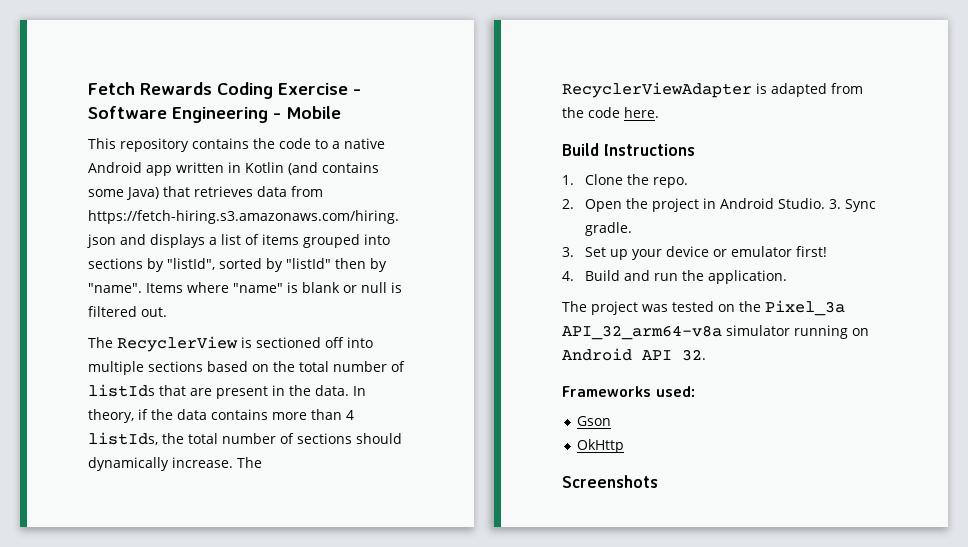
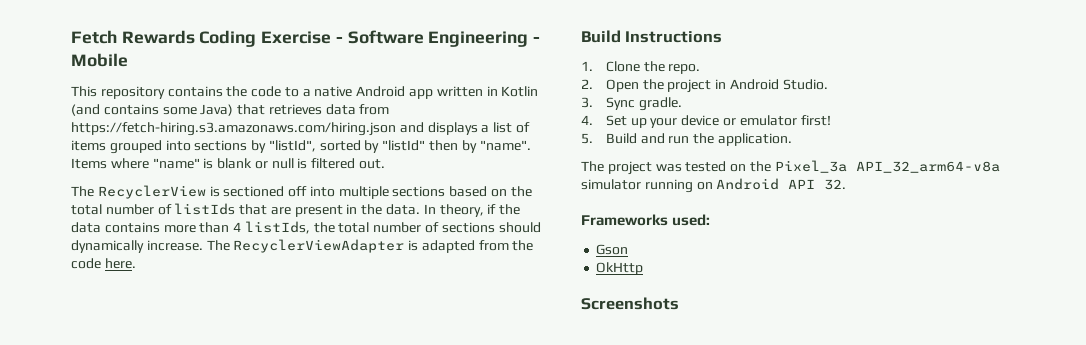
(826, 203) none -> (828, 84) //
[562,247,574,257] 3. -> [581,115,593,125] 4.
[562,271,574,281] 4. -> [581,133,593,144] 5.

